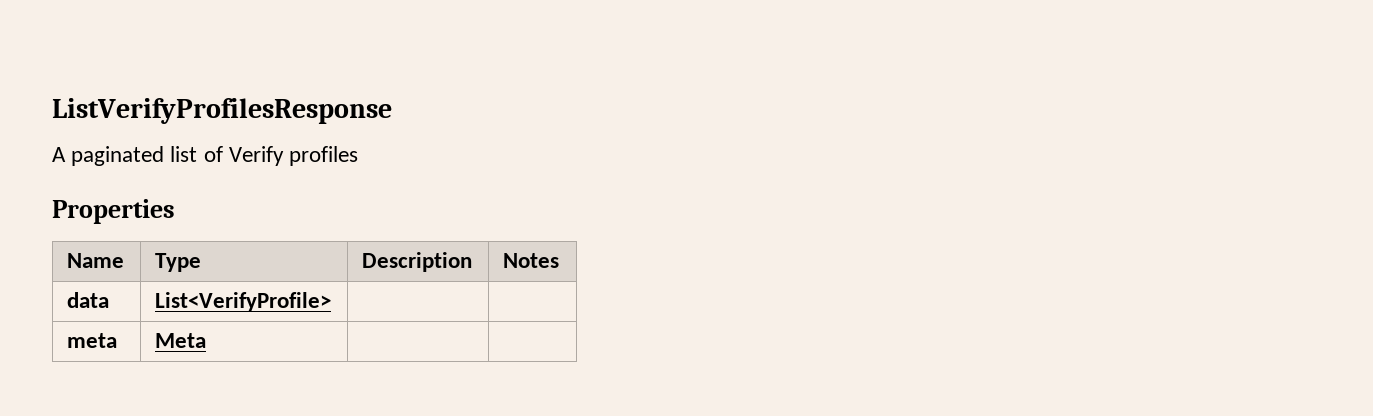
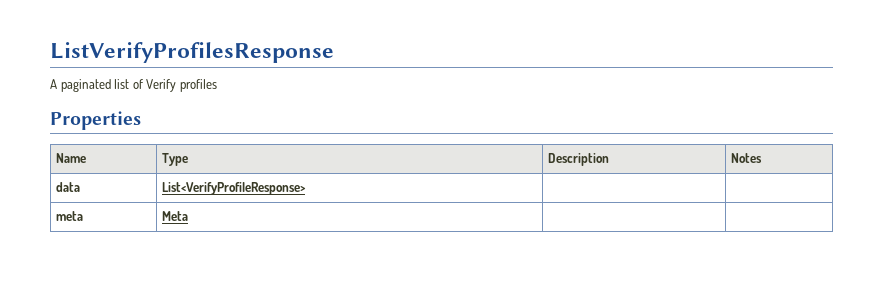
[155,292,332,312] List<VerifyProfile> -> [161,182,306,195] List<VerifyProfileResponse>

